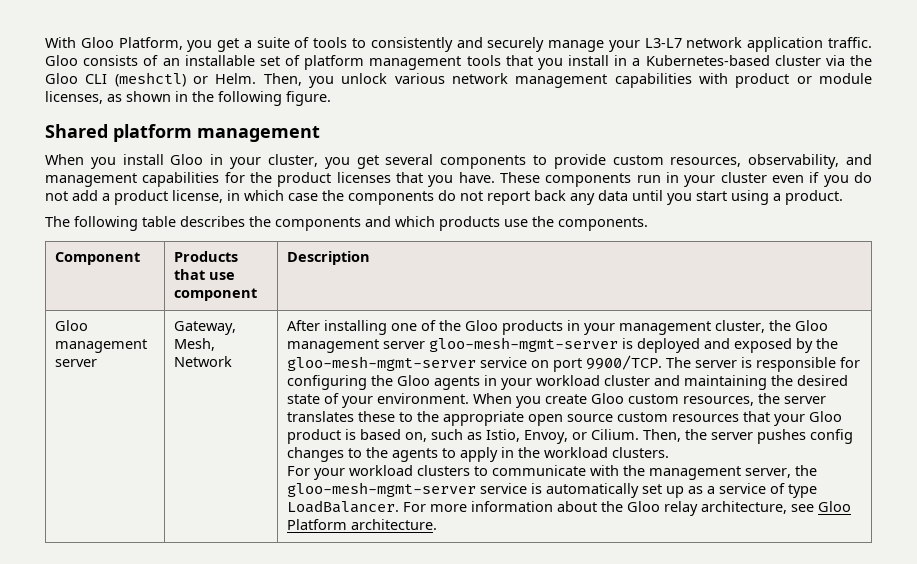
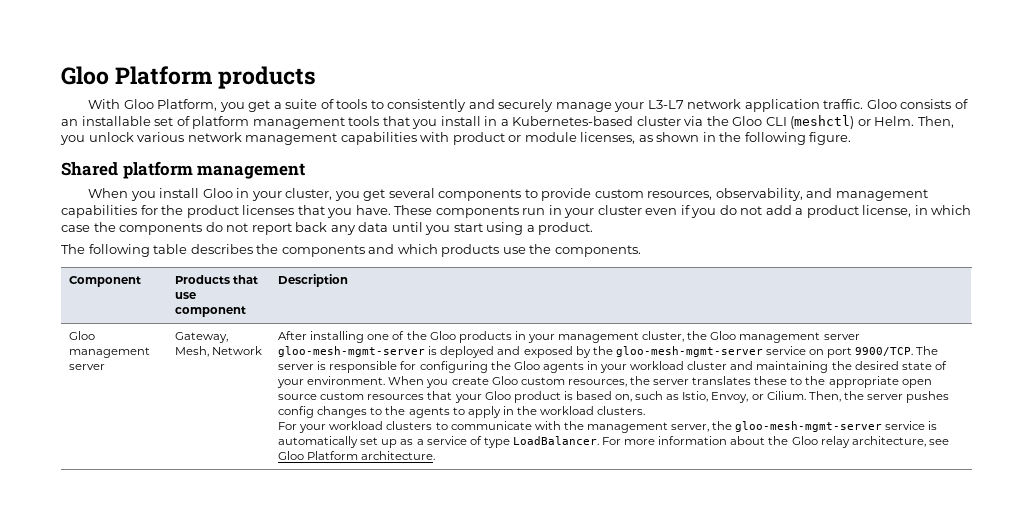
(45, 42) none -> [61,66,317,89] Gloo Platform products //

